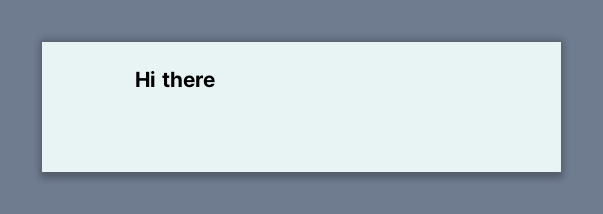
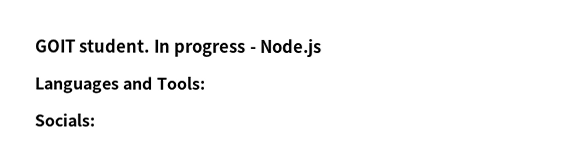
[135,70,215,88] Hi there -> [35,38,323,58] [34,76,206,94] [34,113,95,127] GOIT student. In progress - Node.js // Languages and Tools: // Socials:

